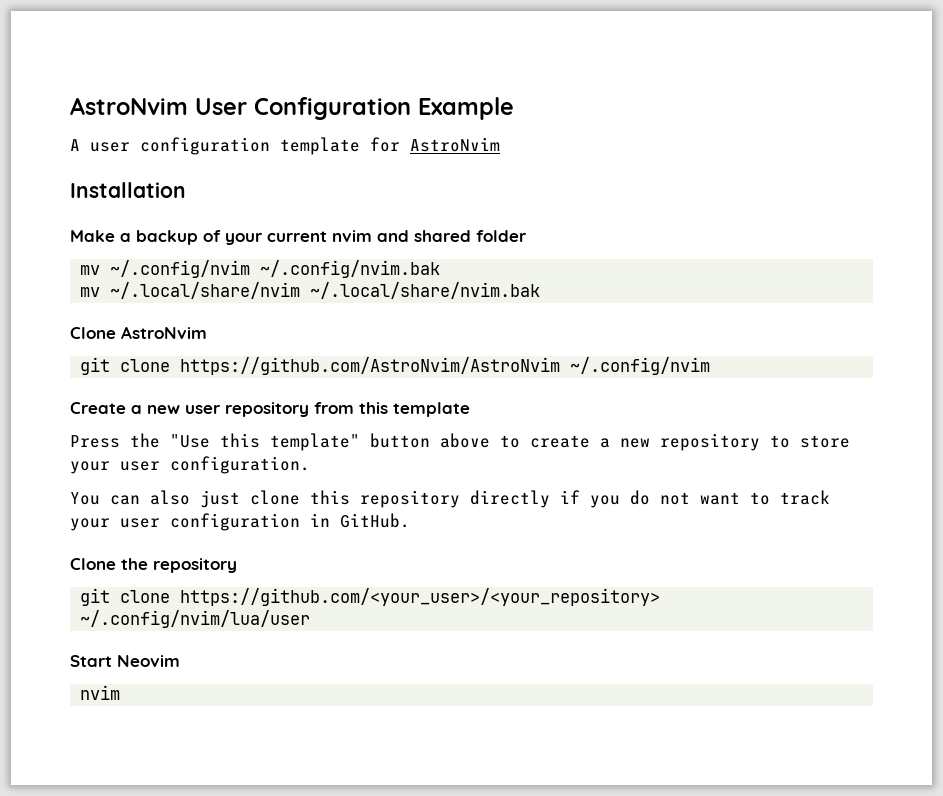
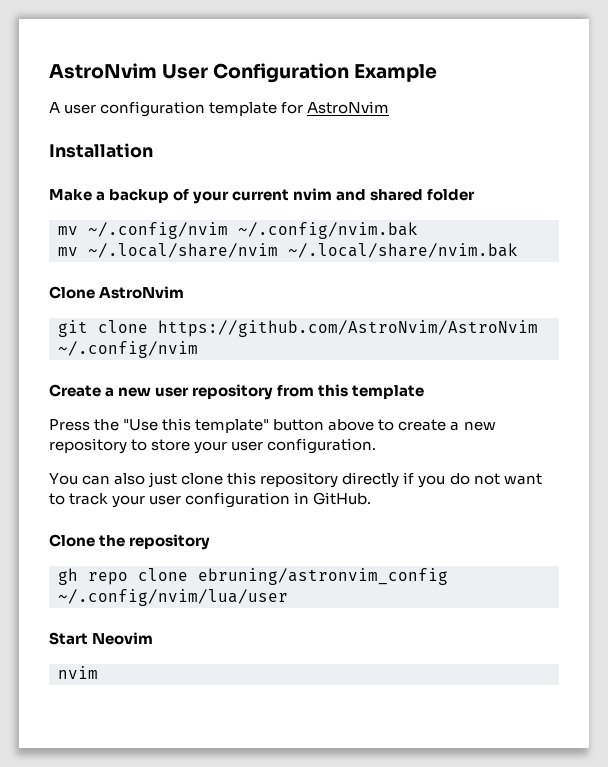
[80,588,661,606] git clone https://github.com/<your_user>/<your_repository> -> [58,568,448,585] gh repo clone ebruning/astronvim_config

